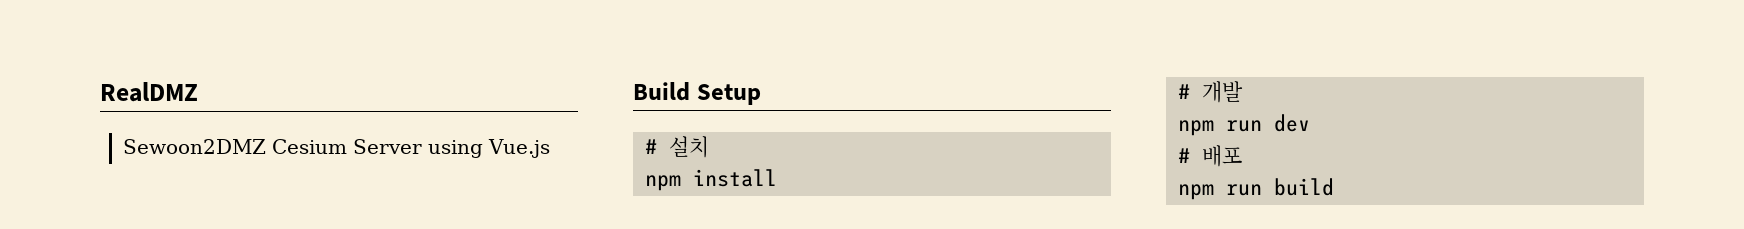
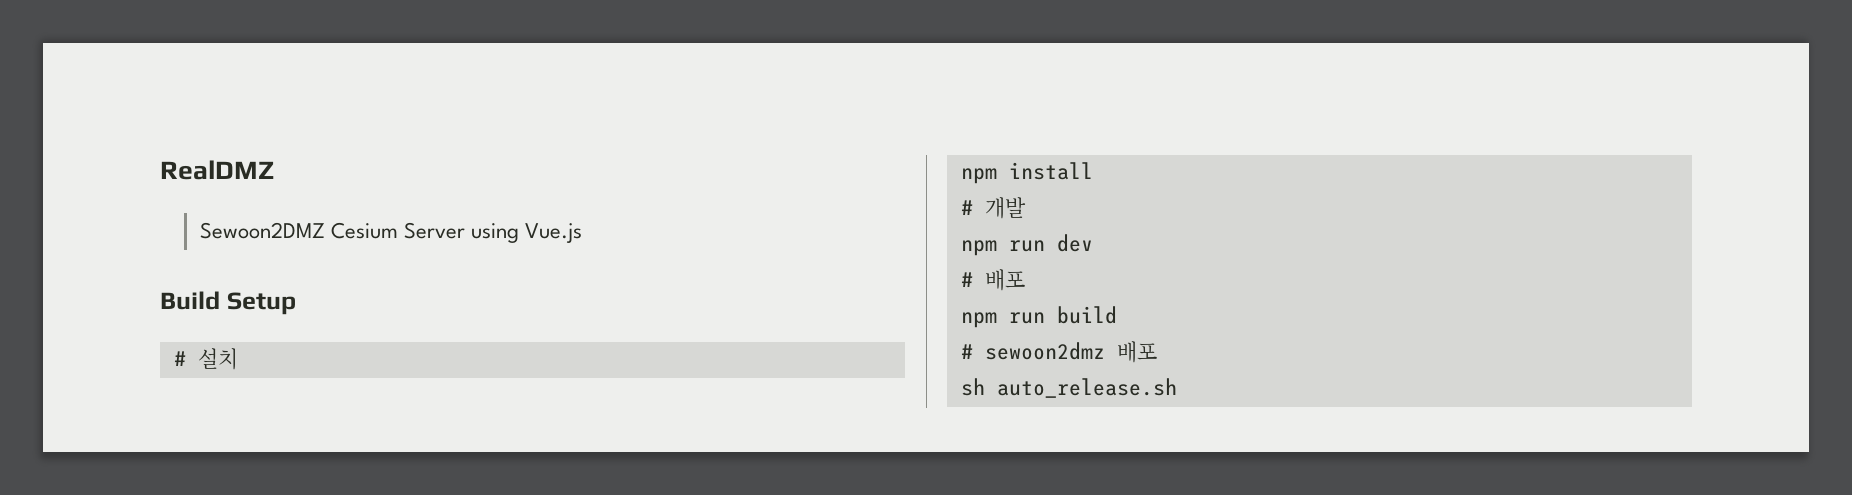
(1334, 187) none -> [960,341,1157,363] [960,378,1177,398] // # sewoon2dmz 배포 // sh auto_release.sh

